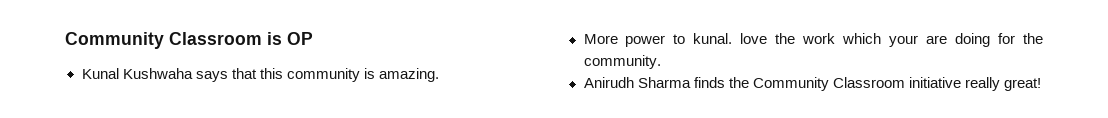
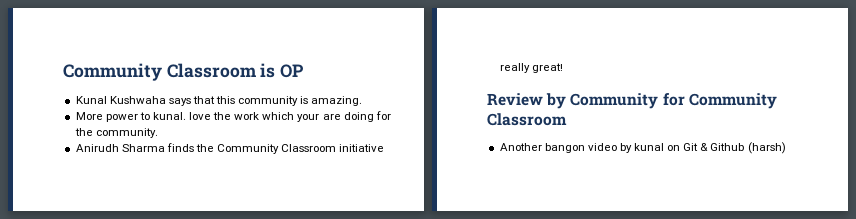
(1041, 84) none -> [487,93,777,109] [487,113,567,126] [499,142,786,154] // Review by Community for Community Classroom // Another bangon video by kunal on Git & Github (harsh)

